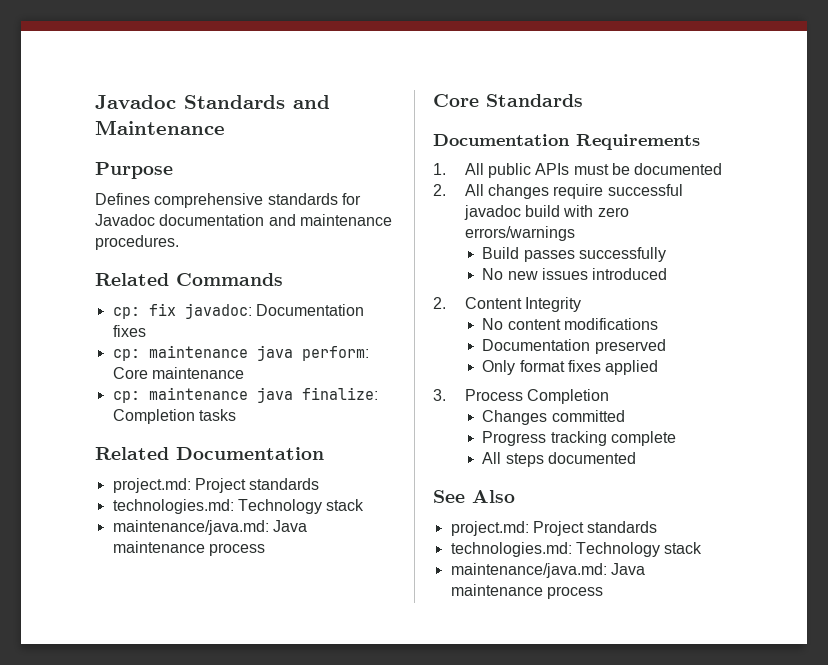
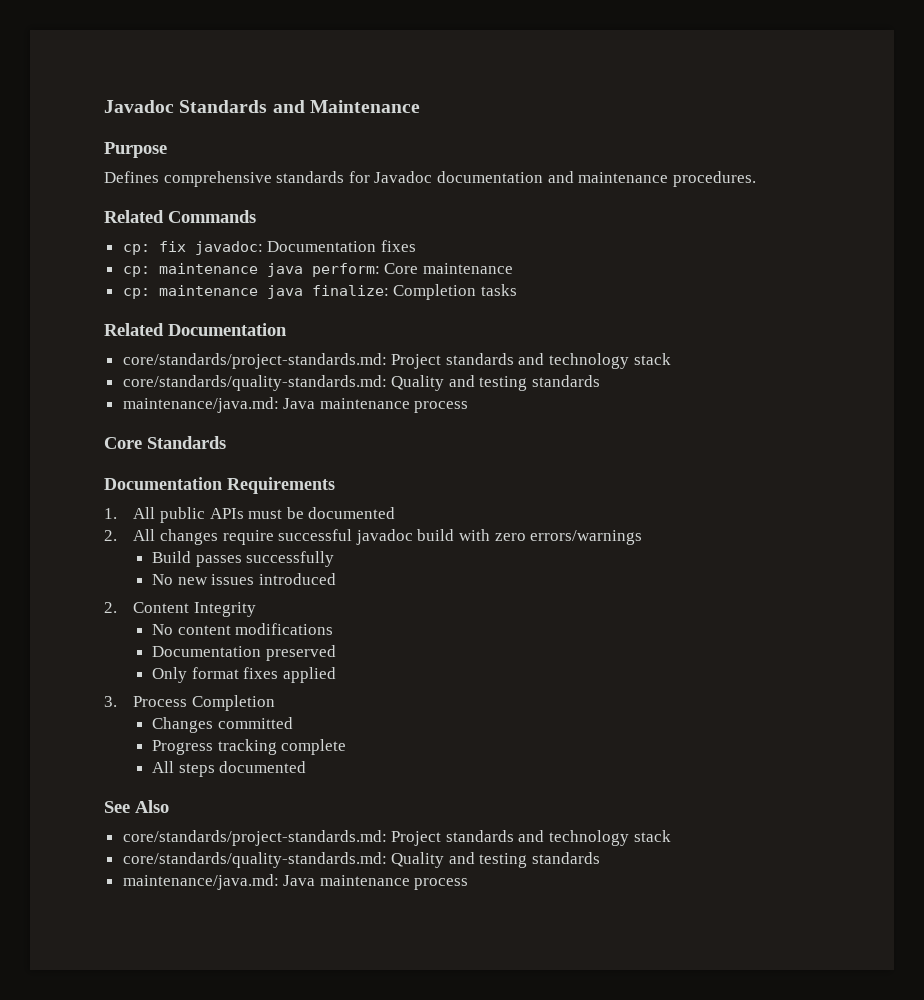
[112,478,320,493] [112,499,365,514] project.md: Project standards // technologies.md: Technology stack -> [122,353,671,369] [122,375,601,391] core/standards/project-standards.md: Project standards and technology stack // core/standards/quality-standards.md: Quality and testing standards
[450,521,658,536] [450,542,703,557] project.md: Project standards // technologies.md: Technology stack -> [122,830,671,846] [122,852,601,868] core/standards/project-standards.md: Project standards and technology stack // core/standards/quality-standards.md: Quality and testing standards

